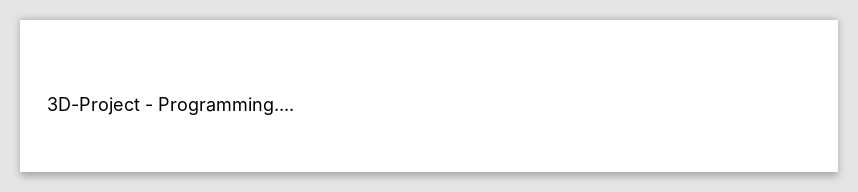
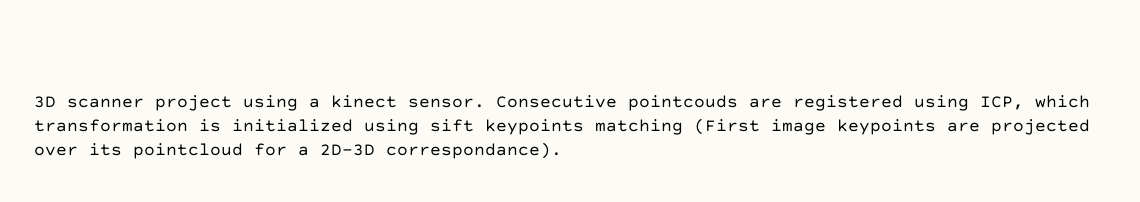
[47,97,294,115] 3D-Project - Programming.... -> [34,95,1090,111] [34,118,1090,135] [34,142,562,159] 3D scanner project using a kinect sensor. Consecutive pointcouds are registered using ICP, which transformation is initialized using sift keypoints matching (First image keypoints are projected over its pointcloud for a 2D-3D correspondance).

